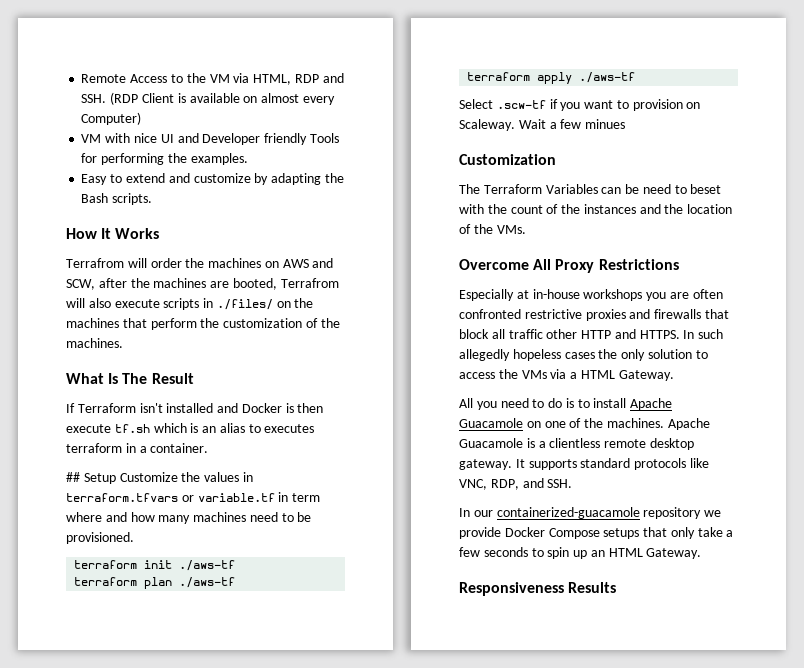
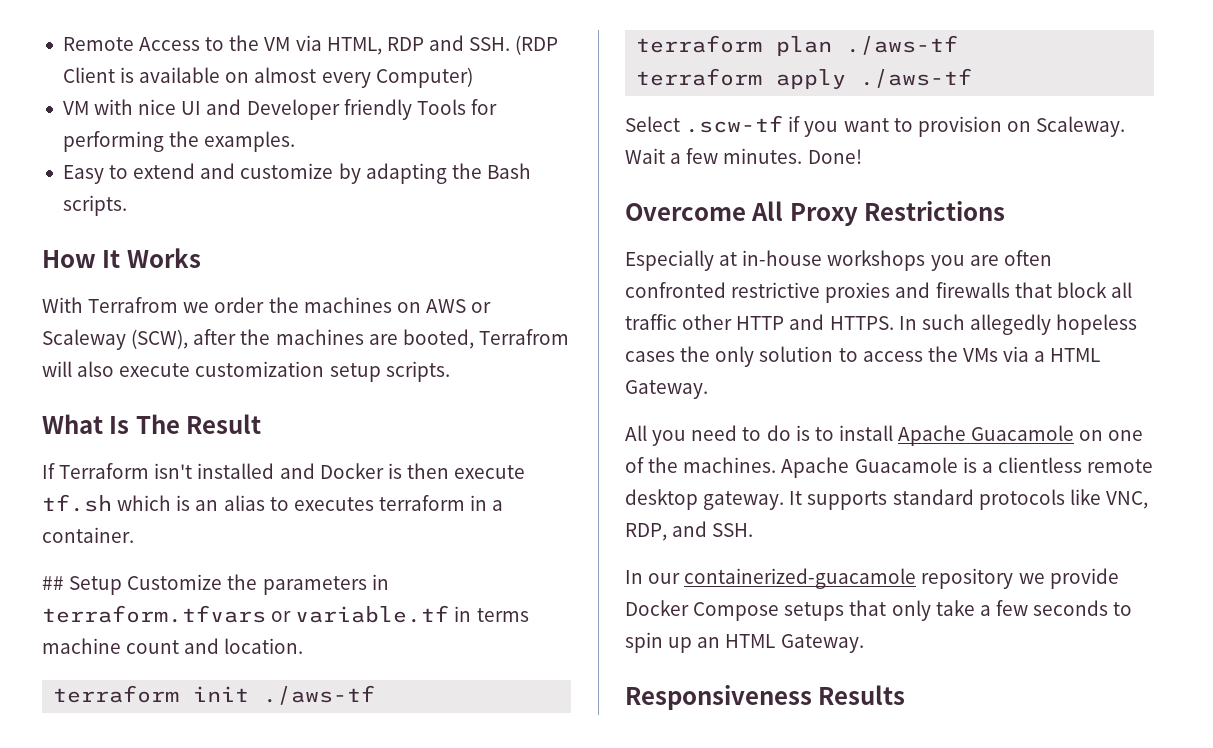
[66,258,147,268] Terrafrom will -> [42,297,210,313] With Terrafrom we
[312,258,334,268] [66,279,95,290] and SCW, -> [471,302,492,313] [42,329,189,350] or Scaleway (SCW),
[163,298,314,310] [66,318,340,330] [66,338,123,348] scripts in ./files/ on the machines that perform the customization of the machines. -> [195,361,450,382] customization setup scripts.
[204,472,240,482] values -> [262,576,367,595] parameters
[292,493,321,502] [66,512,312,524] [66,532,134,544] term where and how many machines need to be provisioned. -> [476,608,529,622] [42,638,304,654] terms machine count and location.
[585,119,626,129] [459,154,556,165] [459,184,722,194] [459,204,733,214] [459,224,526,234] minues // Customization // The Terraform Variables can be need to beset with the count of the instances and the location of the VMs. -> [723,148,862,164] minutes. Done!

